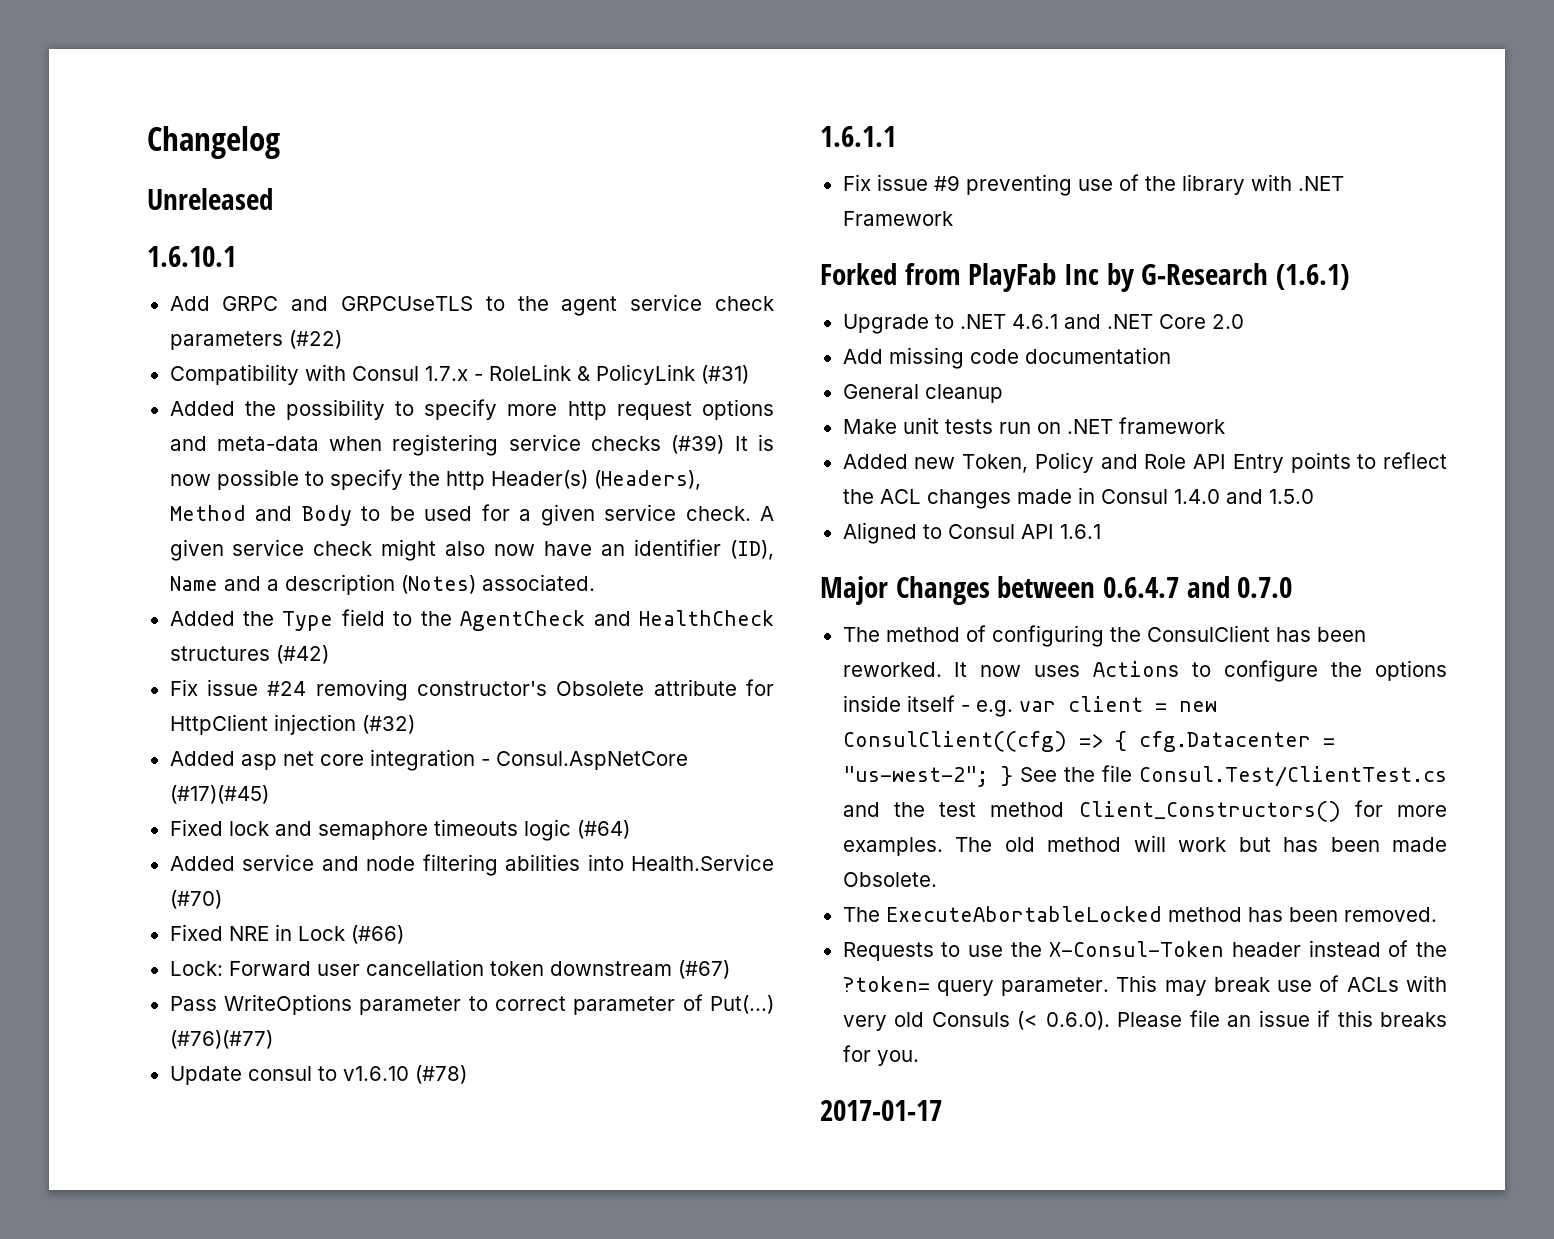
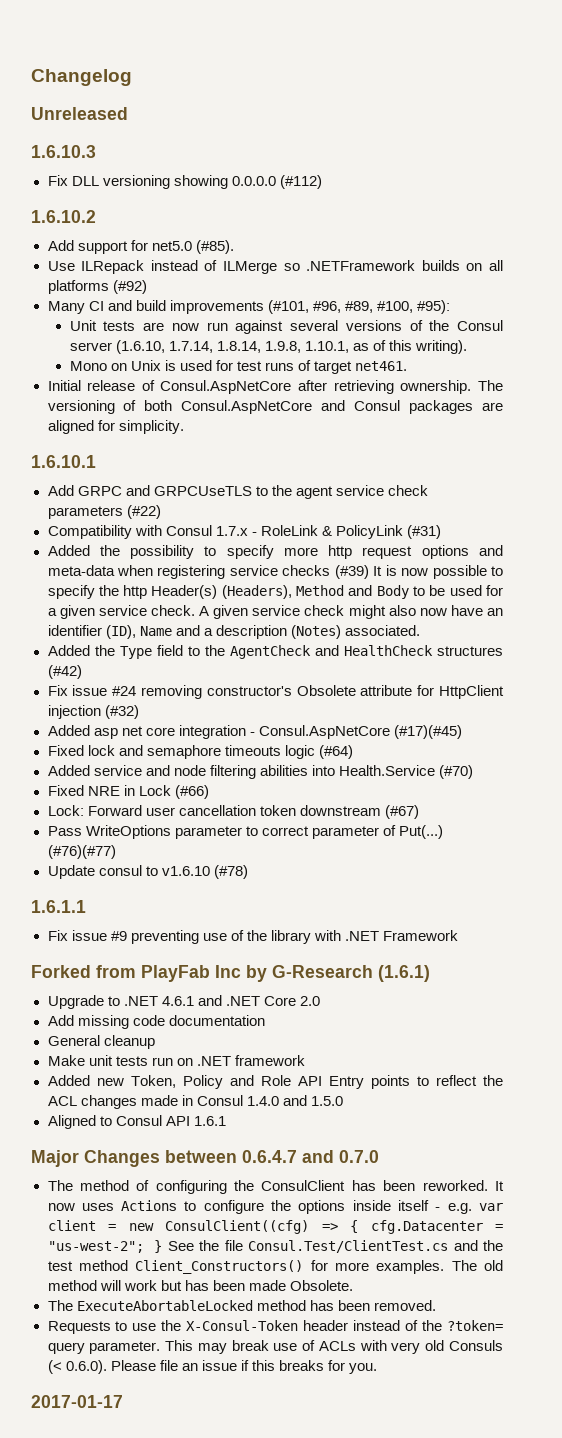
(273, 199) none -> [31,145,96,158] [47,175,322,189] [31,210,96,223] [47,240,234,254] [47,260,503,274] [47,280,147,294] [47,300,450,314] [69,320,503,334] [69,340,467,354] [69,360,408,374] [47,380,504,394] [47,400,504,414] [47,420,184,434] // 1.6.10.3 // Fix DLL versioning showing 0.0.0.0 (#112) // 1.6.10.2 // Add support for net5.0 (#85). // Use ILRepack instead of ILMerge so .NETFramework builds on all platforms (#92) // Many CI and build improvements (#101, #96, #89, #100, #95): // Unit tests are now run against several versions of the Consul server (1.6.10, 1.7.14, 1.8.14, 1.9.8, 1.10.1, as of this writing). // Mono on Unix is used for test runs of target net461. // Initial release of Consul.AspNetCore after retrieving ownership. The versioning of both Consul.AspNetCore and Consul packages are aligned for simplicity.

